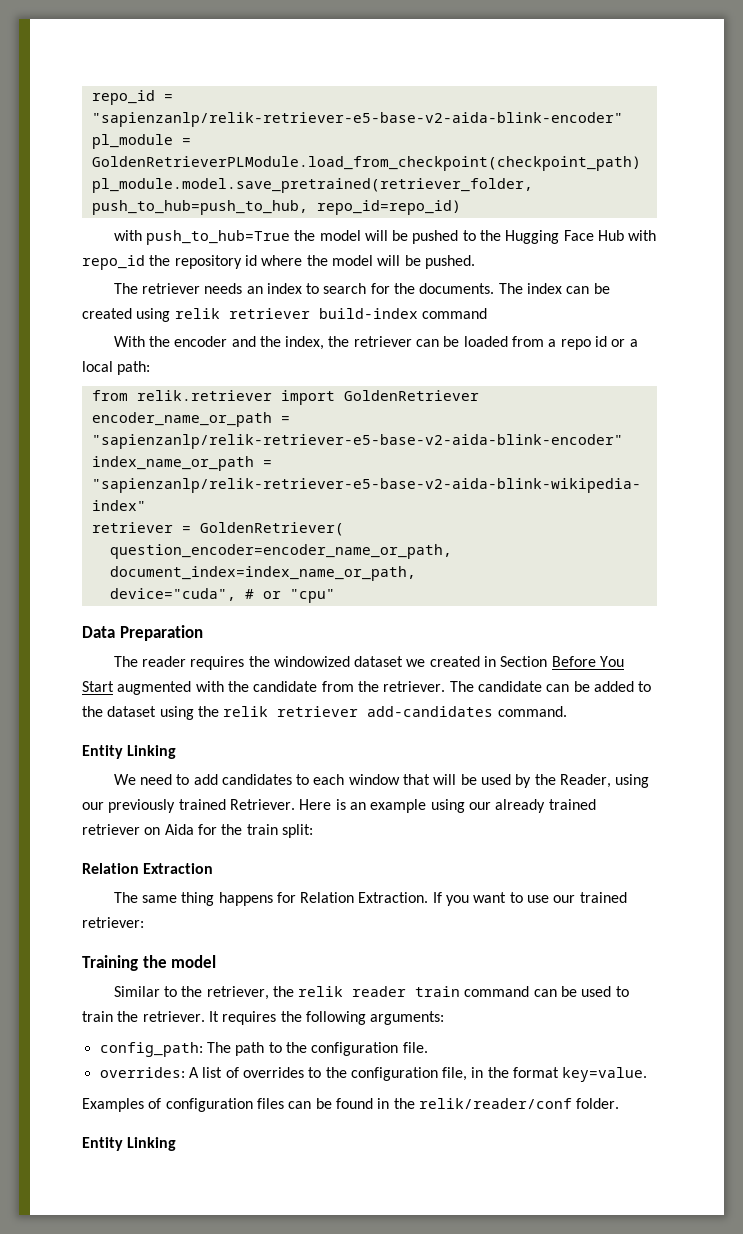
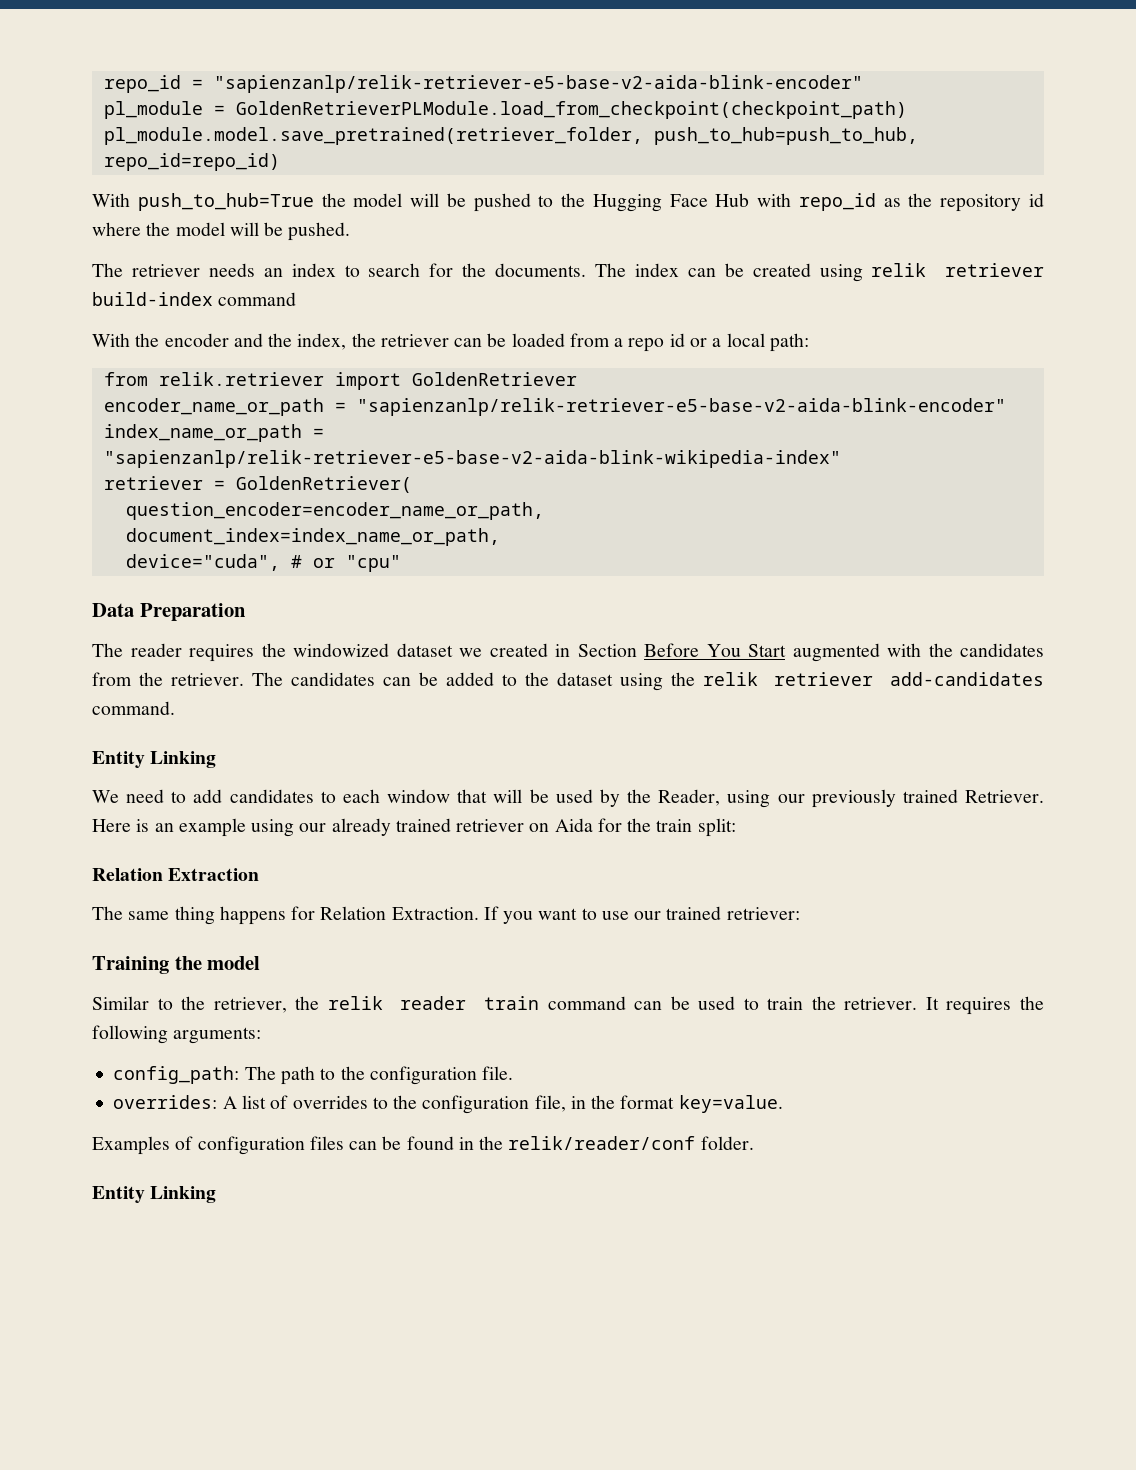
[113,230,142,241] with -> [92,193,130,207] With
(145, 262) none -> [883,198,901,207] as
[253,681,318,692] candidate -> [960,643,1044,657] candidates
[477,681,542,692] candidate -> [290,672,375,686] candidates

